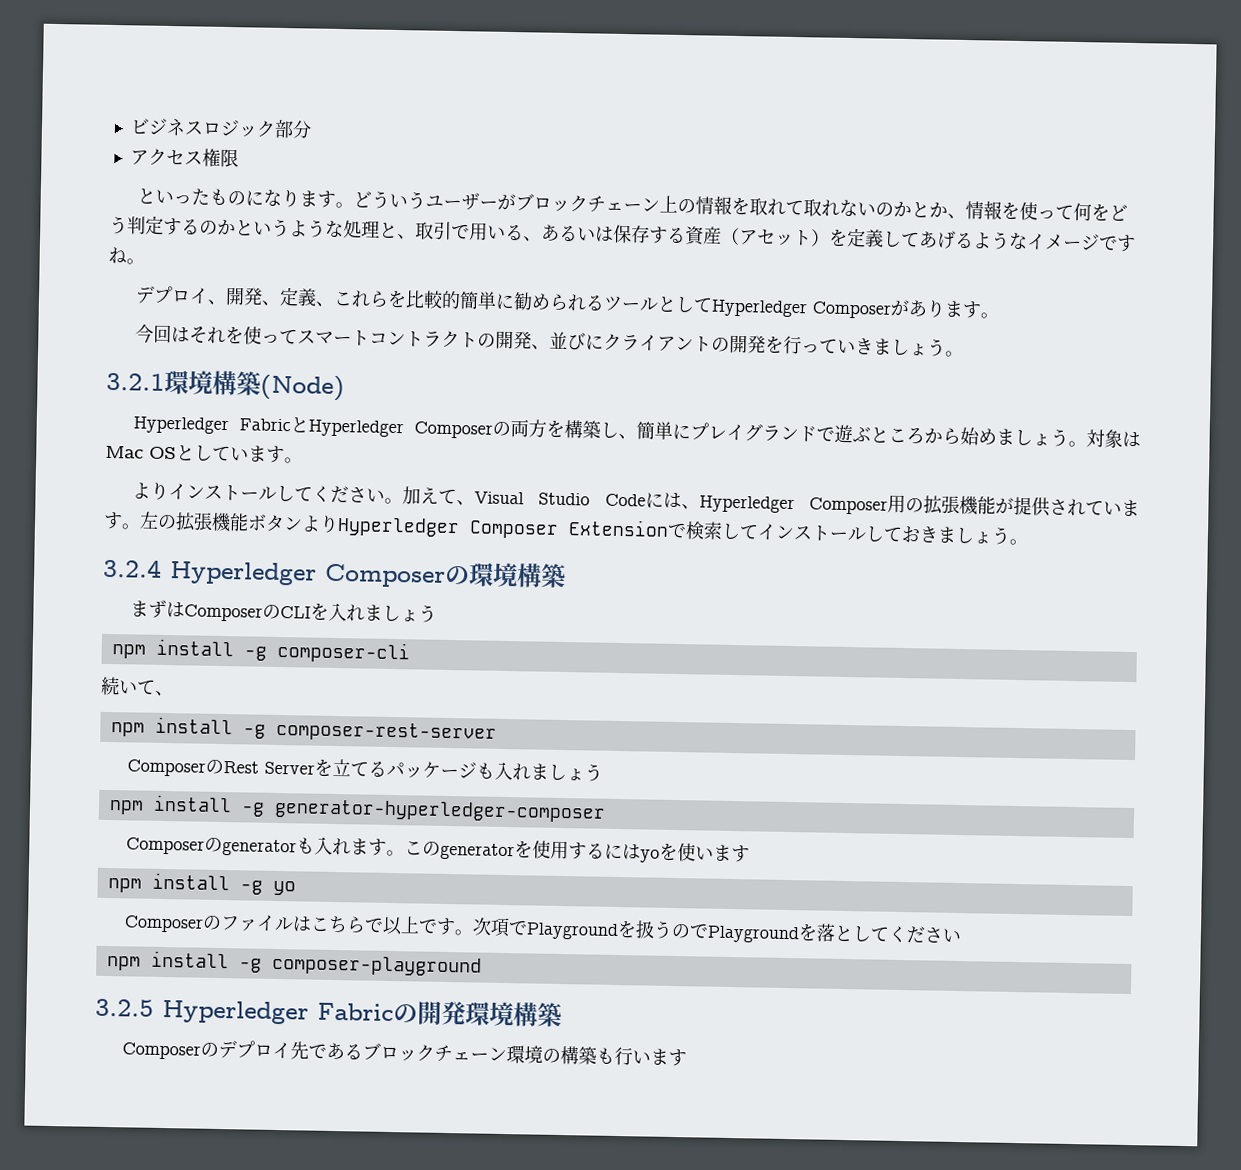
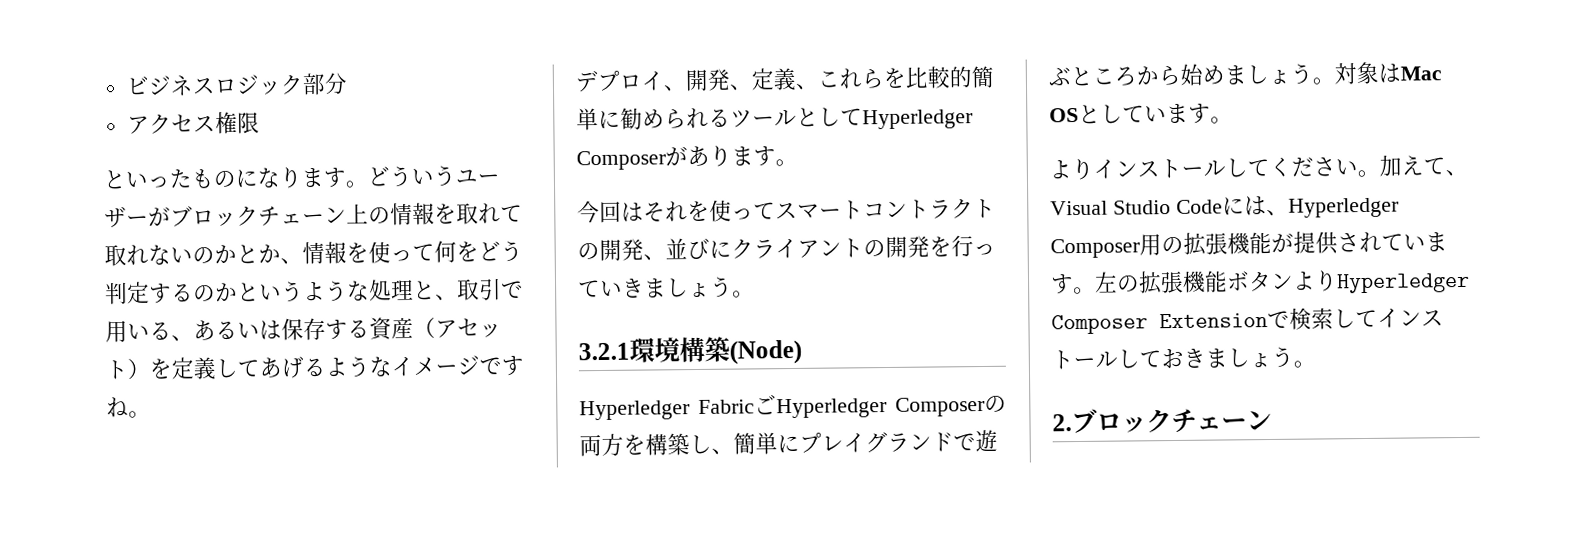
[289,417,309,433] と -> [754,394,777,415] ご
[103,558,566,589] [129,599,437,623] [111,638,410,664] [100,676,174,697] [110,716,497,743] [126,758,603,782] [108,794,606,823] [125,836,750,863] [107,872,296,896] [123,914,961,944] [106,950,482,977] [95,998,562,1028] [121,1039,687,1067] 3.2.4 Hyperledger Composerの環境構築 // まずはComposerのCLIを入れましょう // npm install -g composer-cli // 続いて、 // npm install -g composer-rest-server // ComposerのRest Serverを立てるパッケージも入れましょう // npm install -g generator-hyperledger-composer // Composerのgeneratorも入れます。このgeneratorを使用するにはyoを使います // npm install -g yo // Composerのファイルはこちらで以上です。次項でPlaygroundを扱うのでPlaygroundを落としてください // npm install -g composer-playground // 3.2.5 Hyperledger Fabricの開発環境構築 // Composerのデプロイ先であるブロックチェーン環境の構築も行います -> [1052,408,1272,434] 2.ブロックチェーン

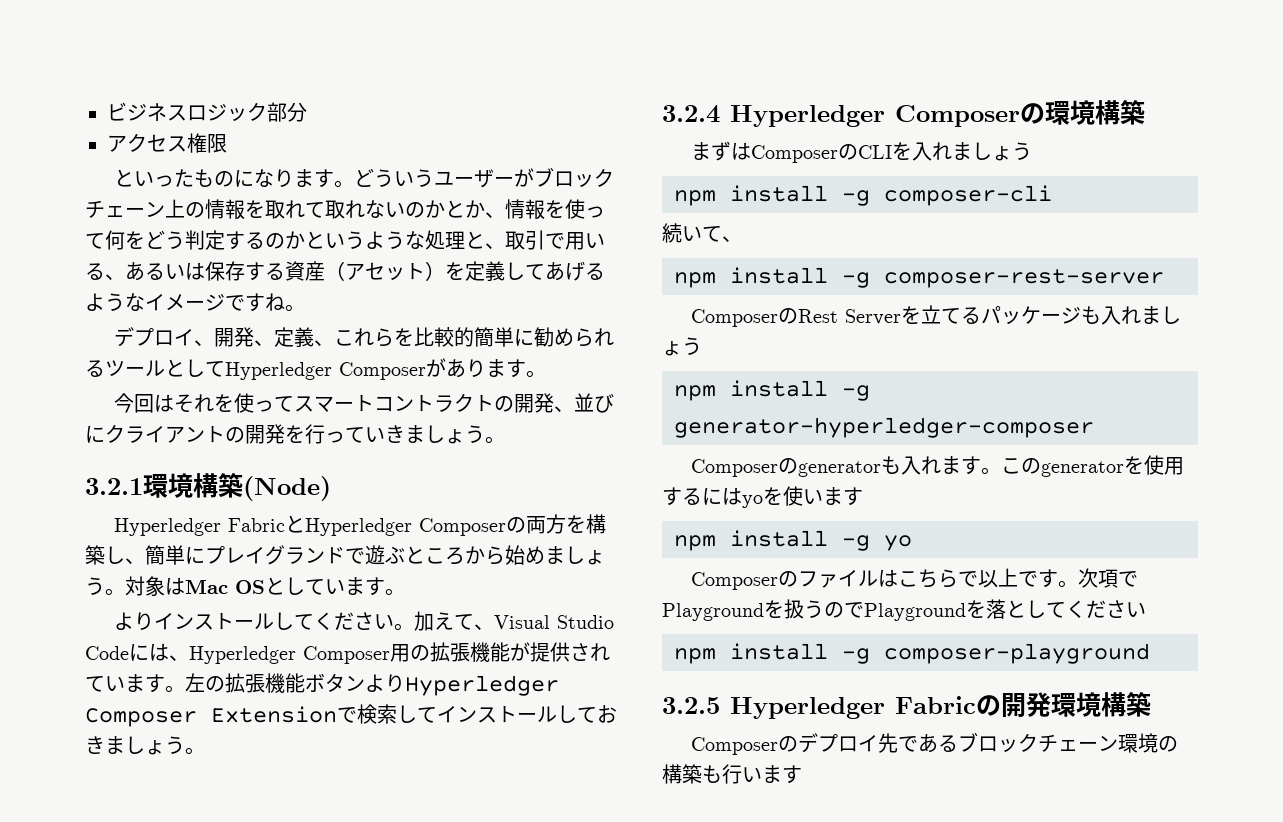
[754,394,777,415] ご -> [285,515,306,533] と
[1052,408,1272,434] 2.ブロックチェーン -> [662,100,1145,127] [691,141,1033,163] [674,185,1052,206] [662,223,742,243] [674,267,1164,288] [691,305,1182,327] [662,337,702,356] [674,380,870,401] [674,417,1094,438] [691,455,1185,477] [662,486,863,508] [674,530,912,551] [691,568,1139,590] [662,599,1146,621] [674,643,1150,664] [662,692,1151,719] [691,732,1179,755] [662,764,802,784] 3.2.4 Hyperledger Composerの環境構築 // まずはComposerのCLIを入れましょう // npm install -g composer-cli // 続いて、 // npm install -g composer-rest-server // ComposerのRest Serverを立てるパッケージも入れましょう // npm install -g generator-hyperledger-composer // Composerのgeneratorも入れます。このgeneratorを使用するにはyoを使います // npm install -g yo // Composerのファイルはこちらで以上です。次項でPlaygroundを扱うのでPlaygroundを落としてください // npm install -g composer-playground // 3.2.5 Hyperledger Fabricの開発環境構築 // Composerのデプロイ先であるブロックチェーン環境の構築も行います

